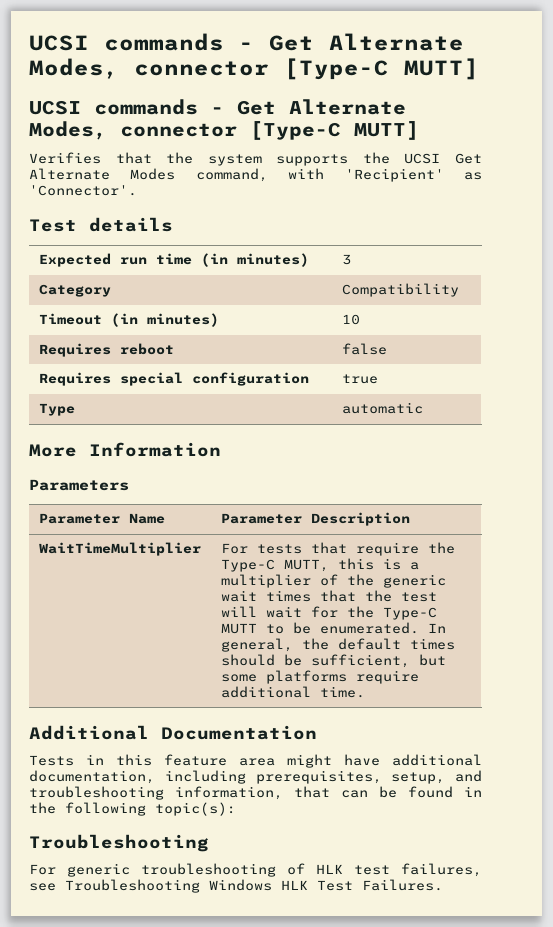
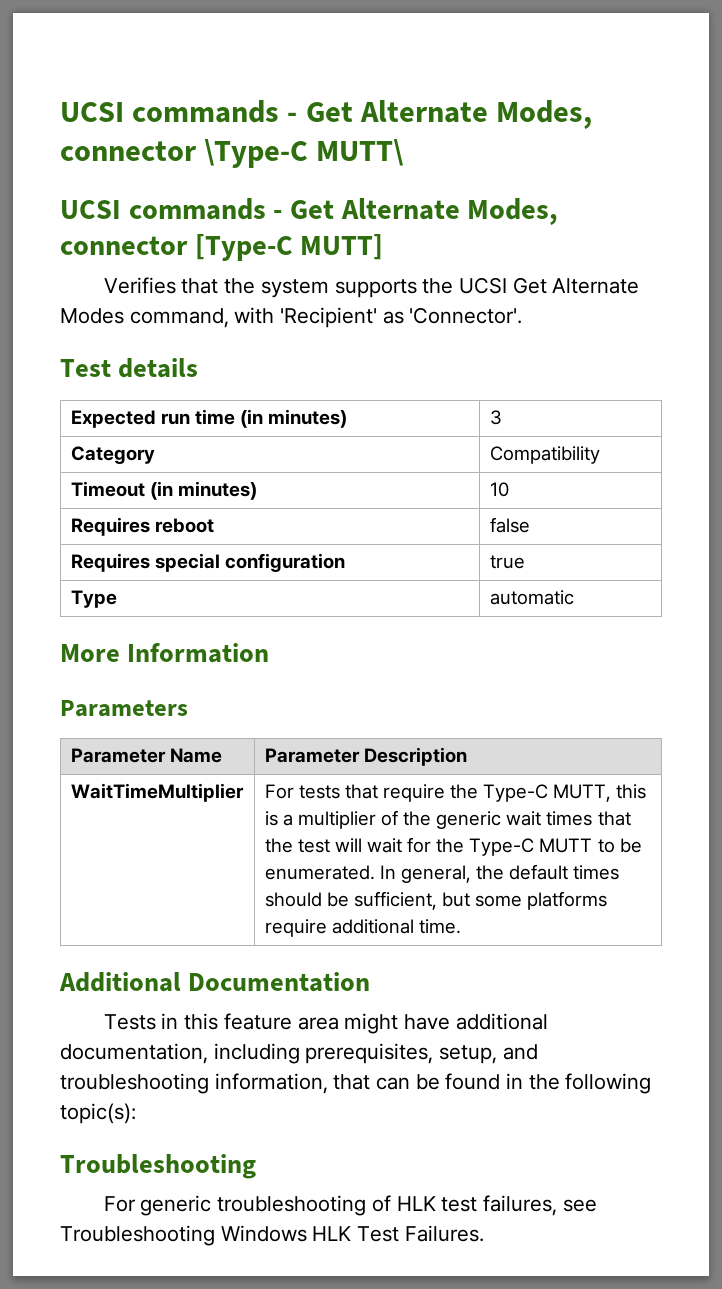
[29,33,464,51] [29,58,479,80] UCSI commands - Get Alternate Modes, connector [Type-C MUTT] -> [60,100,593,129] [60,139,404,168] UCSI commands - Get Alternate Modes, connector \Type-C MUTT\

